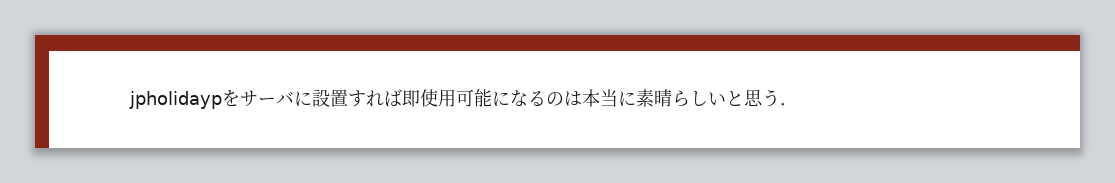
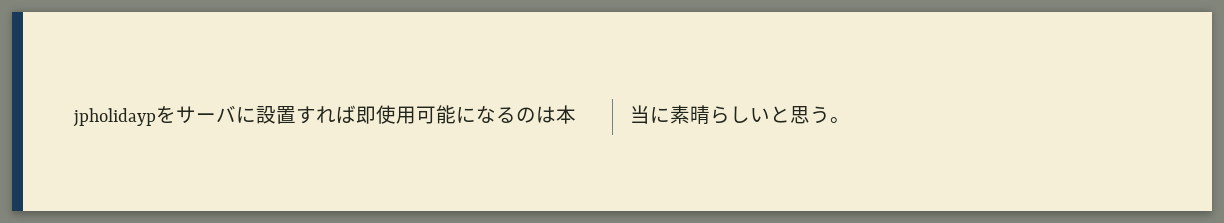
[780,103,799,106] ． -> [830,117,850,123] 。

